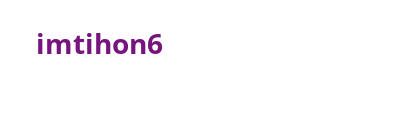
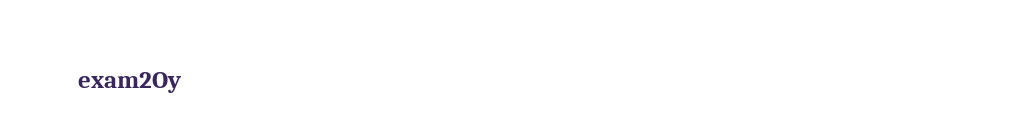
[36,33,163,54] imtihon6 -> [78,72,182,93] exam2Oy

